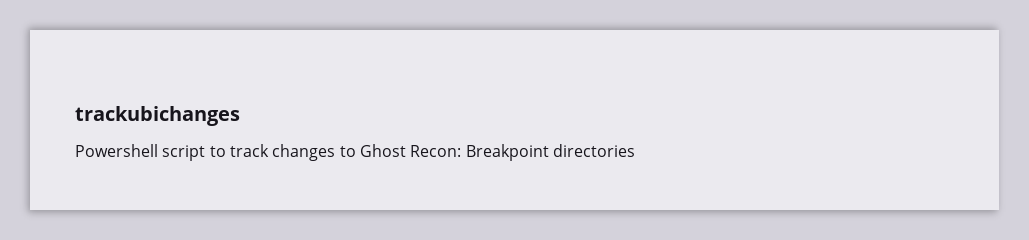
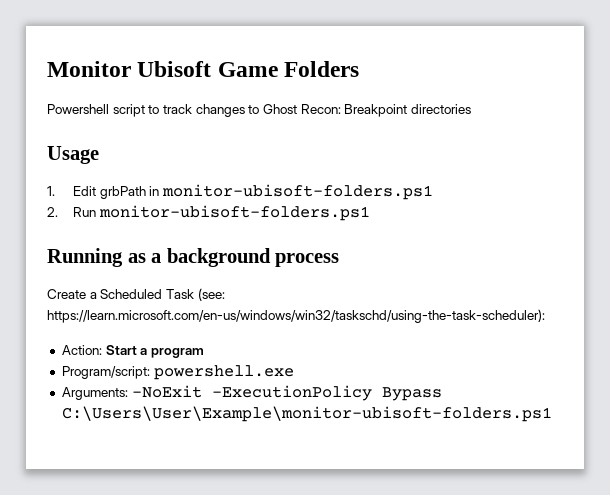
[75,106,240,126] trackubichanges -> [47,61,360,77] Monitor Ubisoft Game Folders
(635, 150) none -> [47,146,99,164] [47,184,434,200] [47,205,370,221] [47,248,340,267] [47,288,225,301] [47,309,545,323] [61,345,204,358] [61,365,294,380] [61,385,442,401] [61,406,552,422] // Usage // 1. Edit grbPath in monitor-ubisoft-folders.ps1 // 2. Run monitor-ubisoft-folders.ps1 // Running as a background process // Create a Scheduled Task (see: https://learn.microsoft.com/en-us/windows/win32/taskschd/using-the-task-scheduler): // Action: Start a program // Program/script: powershell.exe // Arguments: -NoExit -ExecutionPolicy Bypass C:\Users\User\Example\monitor-ubisoft-folders.ps1

